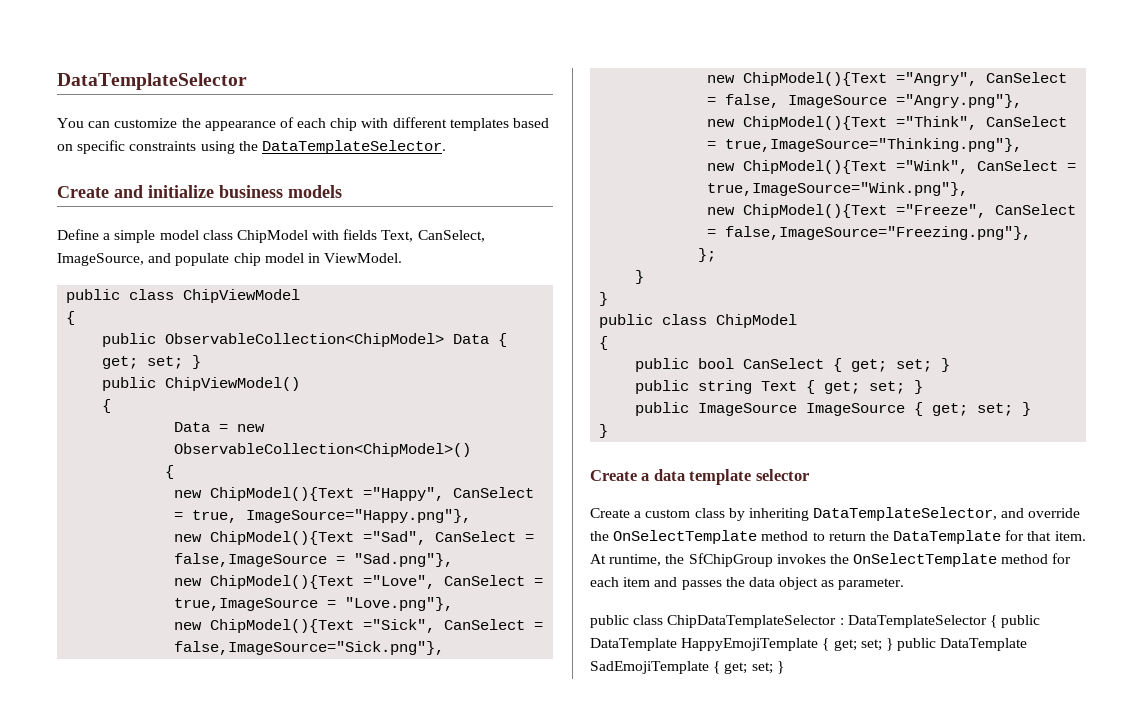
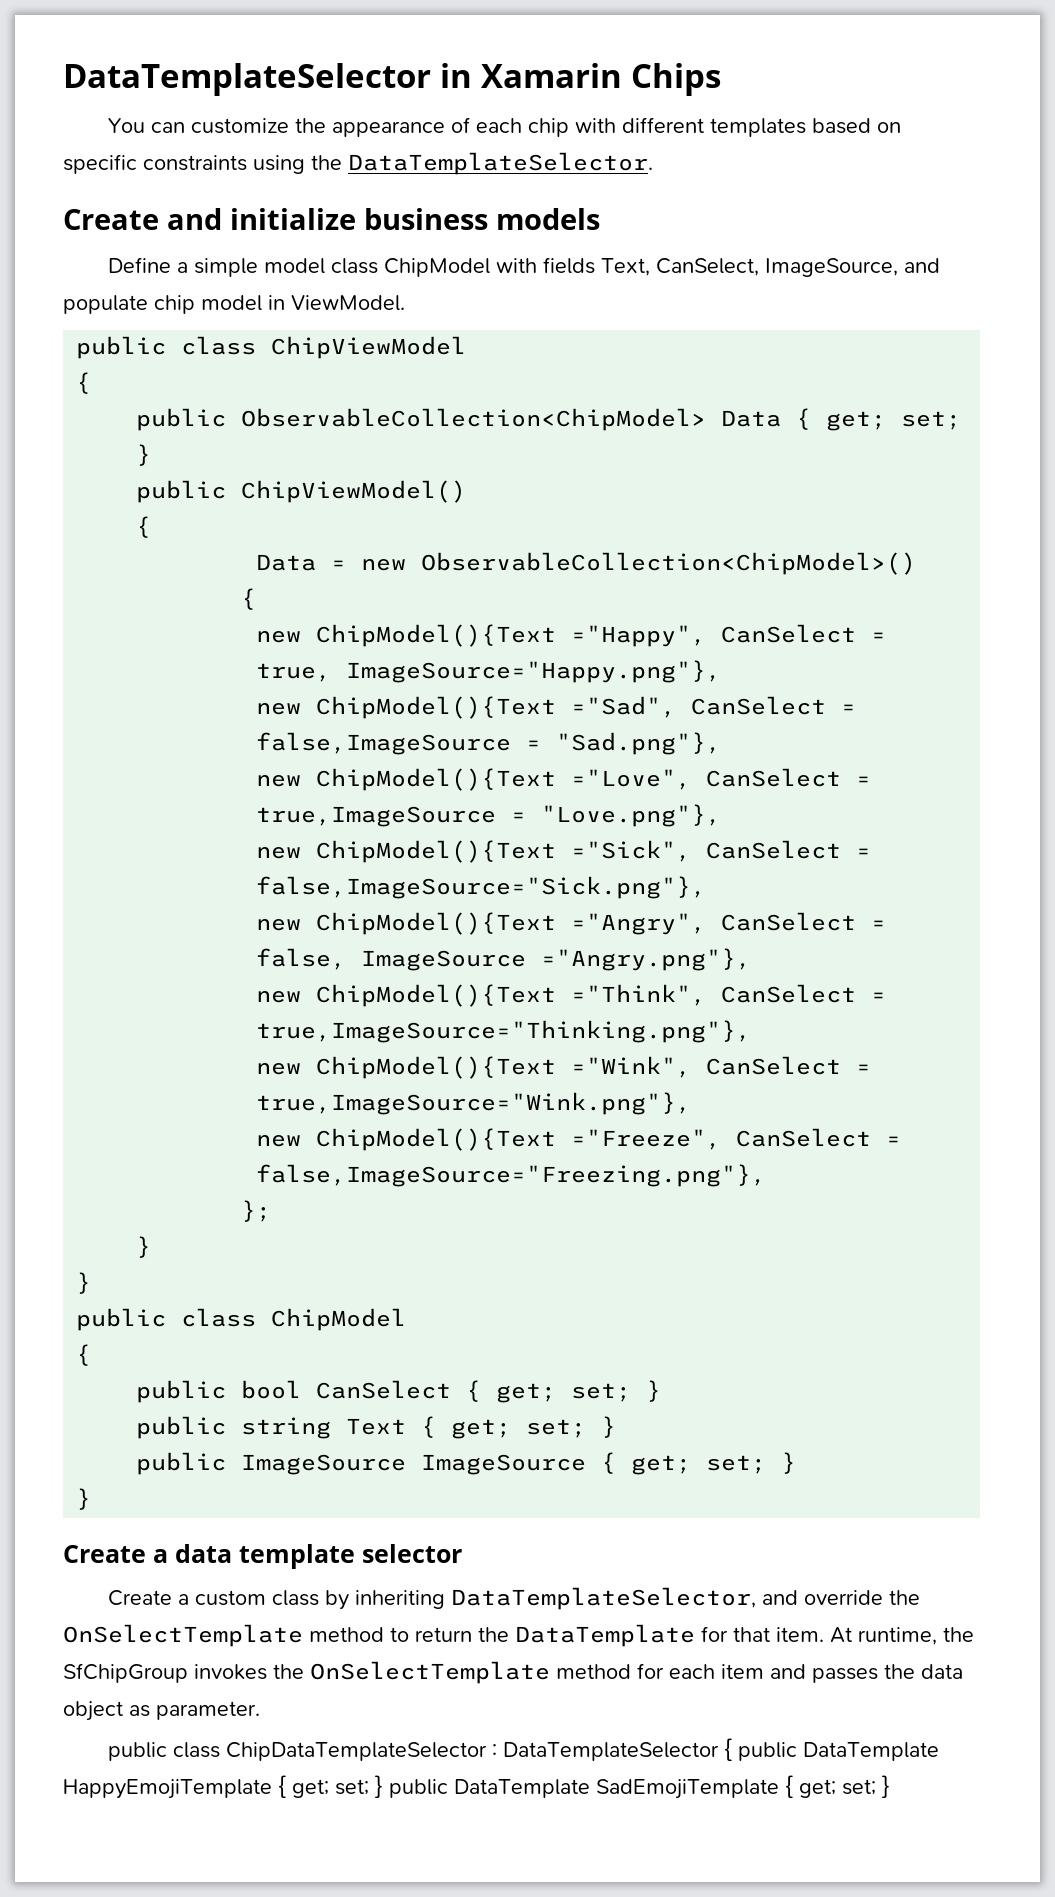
[57,73,247,90] DataTemplateSelector -> [63,63,721,96] DataTemplateSelector in Xamarin Chips

